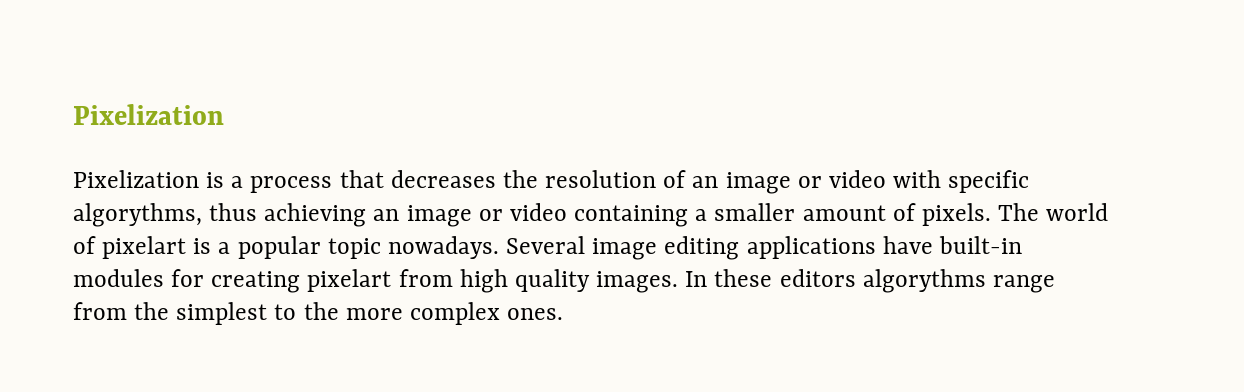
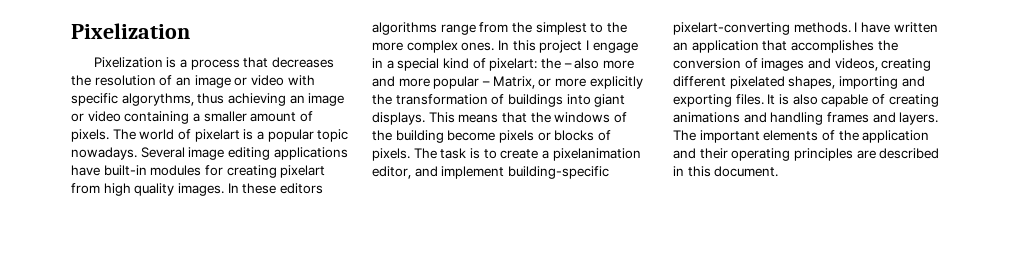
[862,269,986,293] algorythms -> [372,22,437,35] algorithms
(564, 314) none -> [497,40,638,53] [372,58,634,71] [372,76,643,89] [372,94,626,107] [372,112,627,125] [372,130,611,143] [372,148,641,161] [372,166,609,179] [673,22,938,35] [673,40,898,53] [673,58,932,71] [673,76,925,89] [673,94,939,107] [673,112,939,125] [673,130,930,143] [673,148,940,161] [673,166,779,177] In this project I engage in a special kind of pixelart: the – also more and more popular – Matrix, or more explicitly the transformation of buildings into giant displays. This means that the windows of the building become pixels or blocks of pixels. The task is to create a pixelanimation editor, and implement building-specific pixelart-converting methods. I have written an application that accomplishes the conversion of images and videos, creating different pixelated shapes, importing and exporting files. It is also capable of creating animations and handling frames and layers. The important elements of the application and their operating principles are described in this document.

